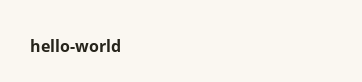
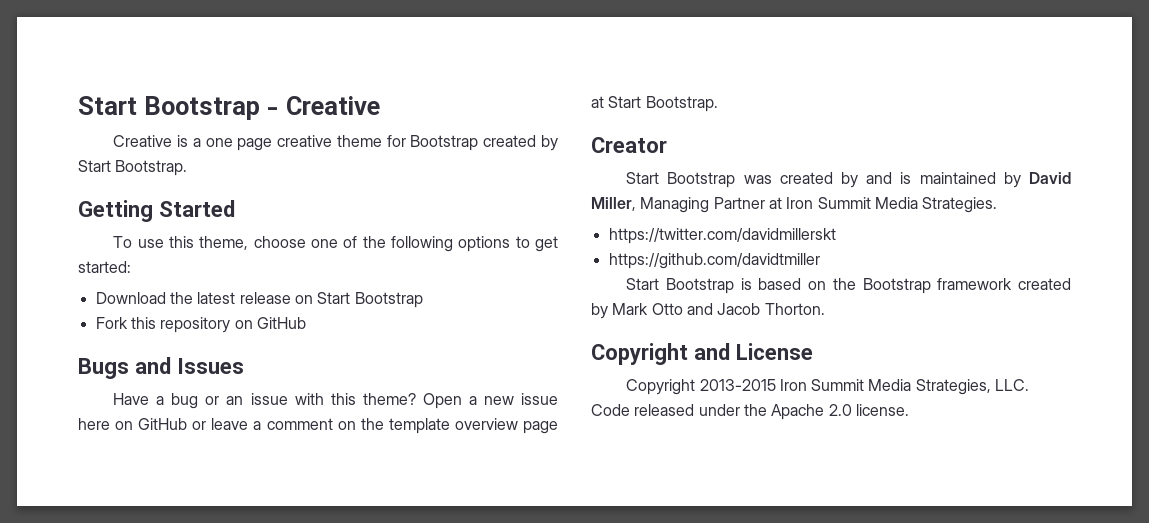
[30,39,121,52] hello-world -> [78,96,380,120] [113,135,559,151] [78,160,188,176] [78,200,235,222] [113,236,558,252] [78,261,131,273] [95,292,423,308] [95,317,306,333] [78,357,244,379] [113,393,558,409] [78,418,558,434] [591,96,718,112] [591,137,667,153] [626,172,1071,188] [591,197,998,213] [608,228,836,244] [608,253,820,269] [626,278,1071,294] [591,303,825,319] [591,343,813,365] [626,379,1030,395] [591,404,909,420] Start Bootstrap - Creative // Creative is a one page creative theme for Bootstrap created by Start Bootstrap. // Getting Started // To use this theme, choose one of the following options to get started: // Download the latest release on Start Bootstrap // Fork this repository on GitHub // Bugs and Issues // Have a bug or an issue with this theme? Open a new issue here on GitHub or leave a comment on the template overview page at Start Bootstrap. // Creator // Start Bootstrap was created by and is maintained by David Miller, Managing Partner at Iron Summit Media Strategies. // https://twitter.com/davidmillerskt // https://github.com/davidtmiller // Start Bootstrap is based on the Bootstrap framework created by Mark Otto and Jacob Thorton. // Copyright and License // Copyright 2013-2015 Iron Summit Media Strategies, LLC. Code released under the Apache 2.0 license.

